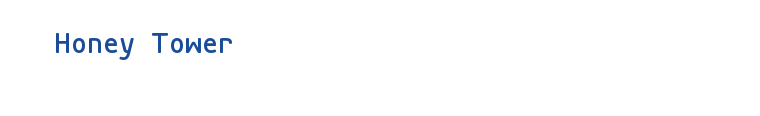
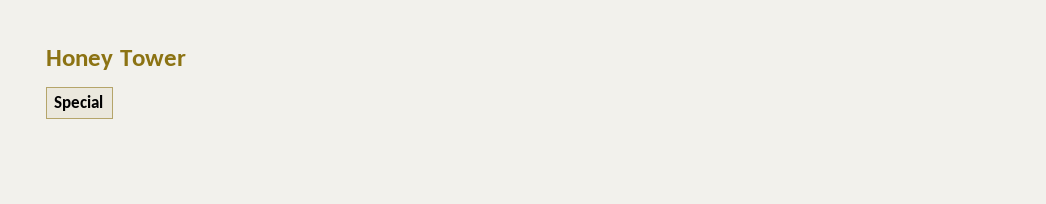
(234, 43) none -> [54,95,104,111] // Special

